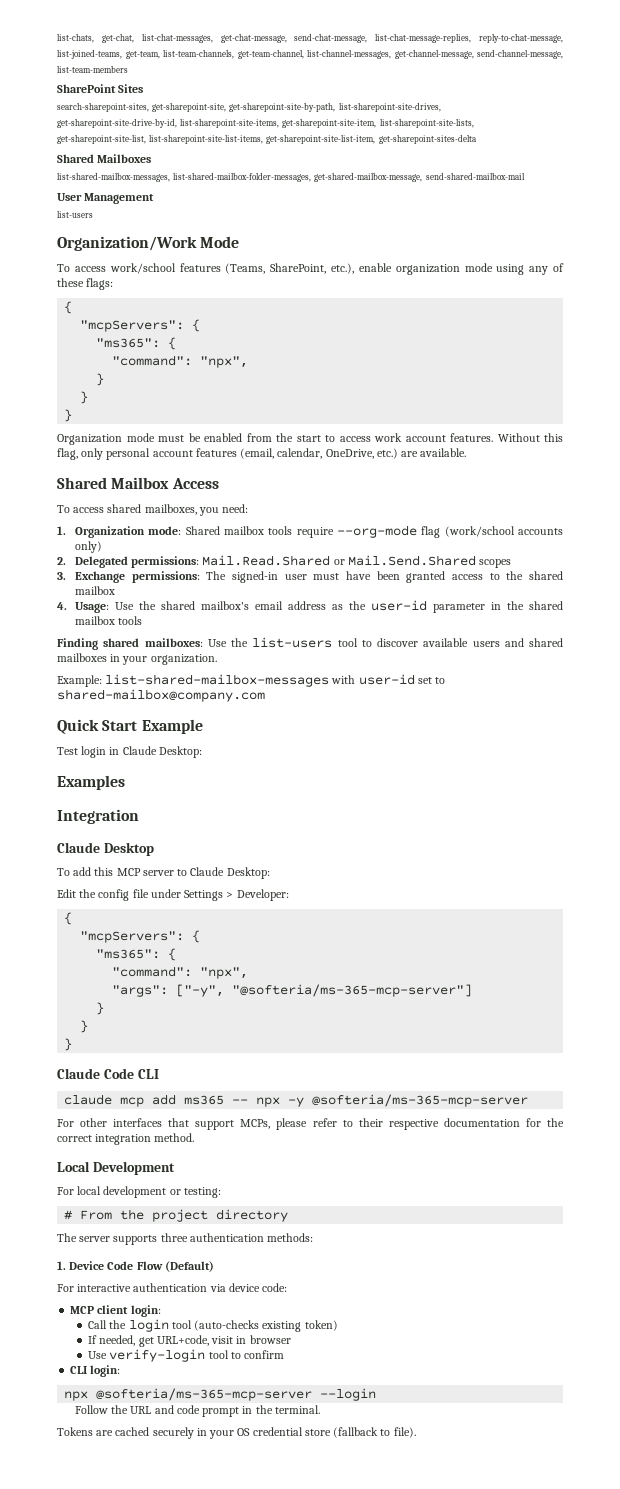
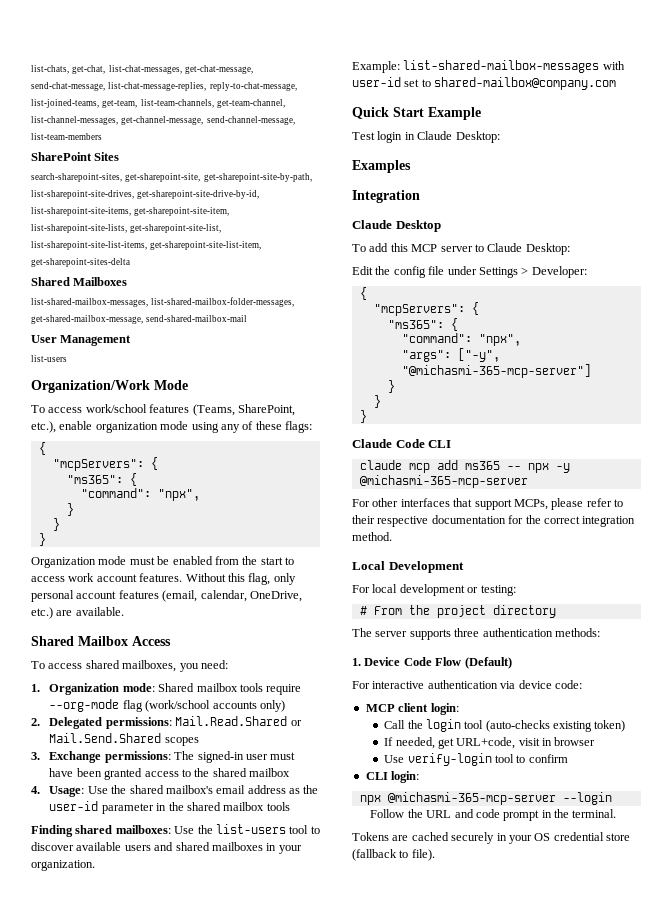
[232,984,473,997] "@softeria/ms-365-mcp-server"] -> [401,364,591,378] "@michasmi-365-mcp-server"]
[312,1094,529,1107] @softeria/ms-365-mcp-server -> [359,475,528,488] @michasmi-365-mcp-server
[96,1388,313,1401] @softeria/ms-365-mcp-server -> [387,792,556,805] @michasmi-365-mcp-server

